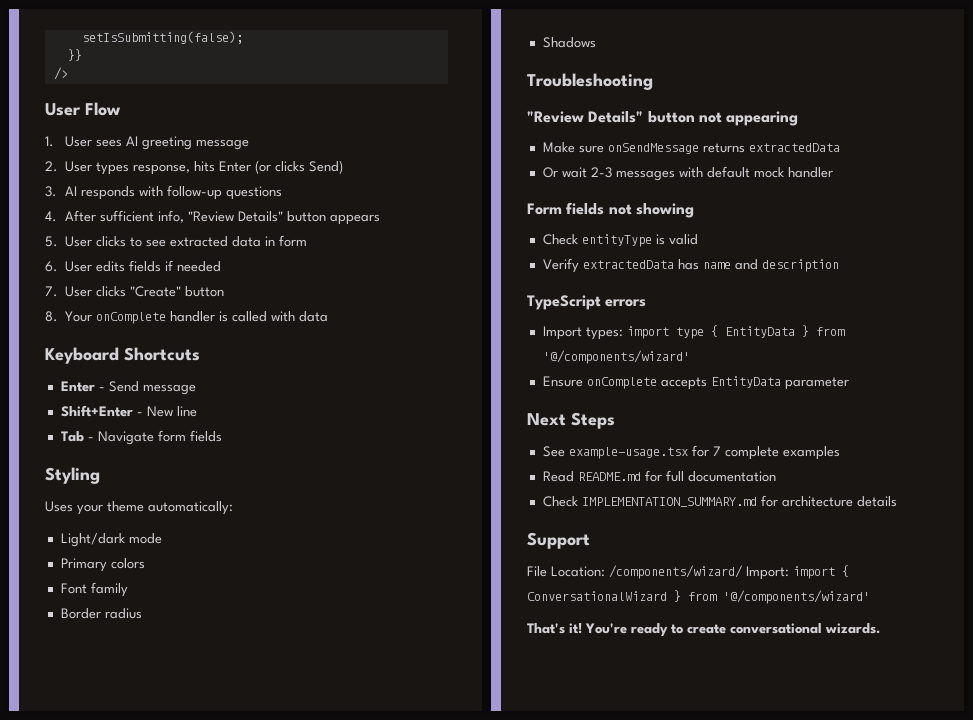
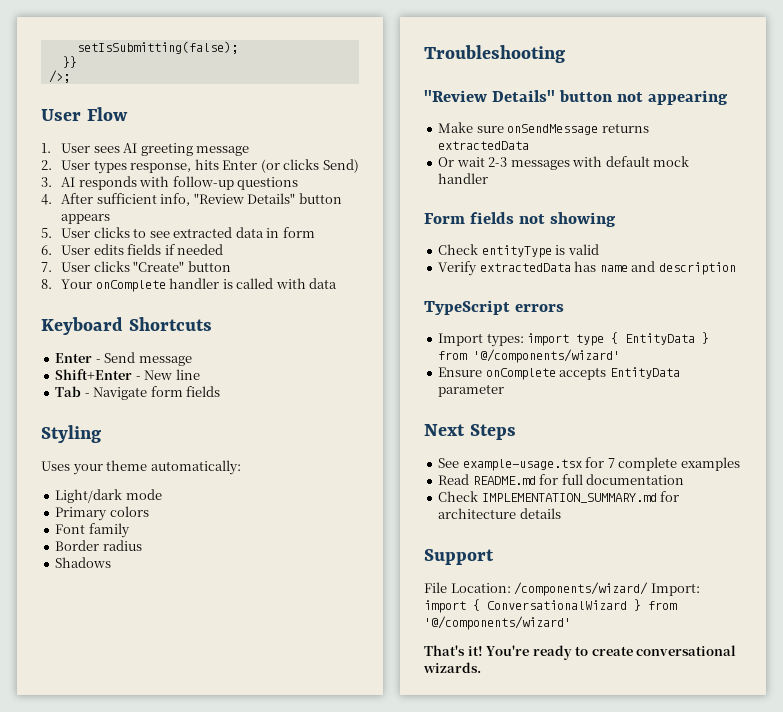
[53,67,68,80] /> -> [48,70,70,83] />;

